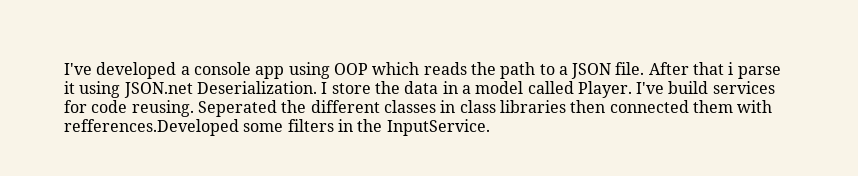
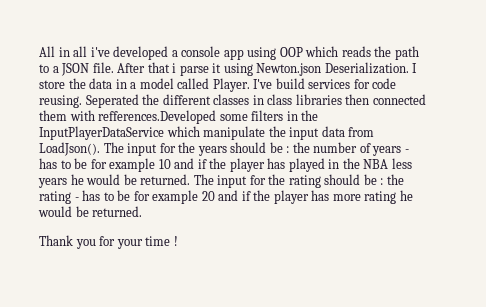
[64,63,92,75] I've -> [39,46,110,57] All in all i've
[123,82,193,98] JSON.net -> [256,63,322,76] Newton.json
[386,119,490,136] InputService. -> [39,126,375,140] [39,142,409,156] [39,158,412,172] [38,174,404,188] [39,190,413,204] [38,206,143,217] [39,235,178,249] InputPlayerDataService which manipulate the input data from LoadJson(). The input for the years should be : the number of years - has to be for example 10 and if the player has played in the NBA less years he would be returned. The input for the rating should be : the rating - has to be for example 20 and if the player has more rating he would be returned. // Thank you for your time !

